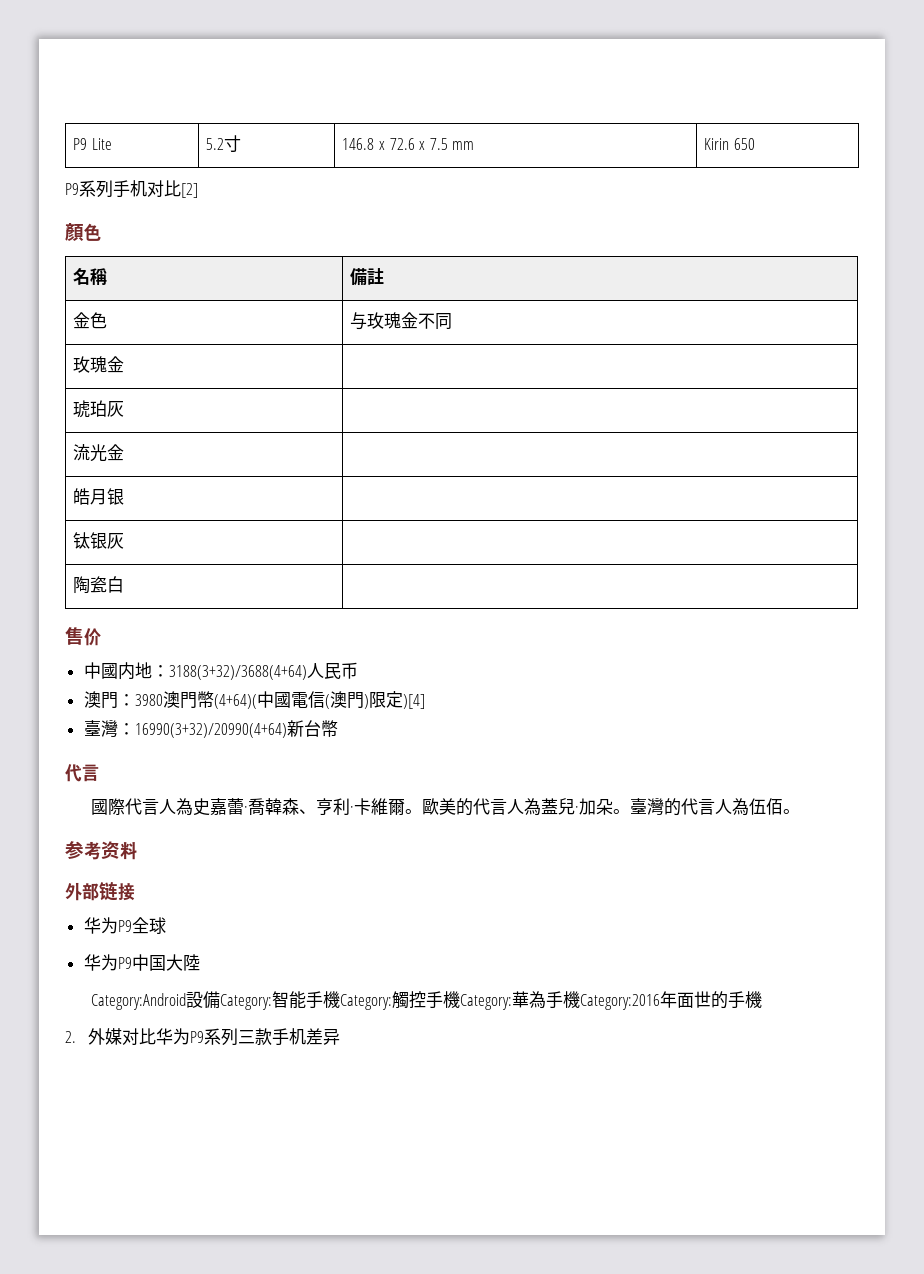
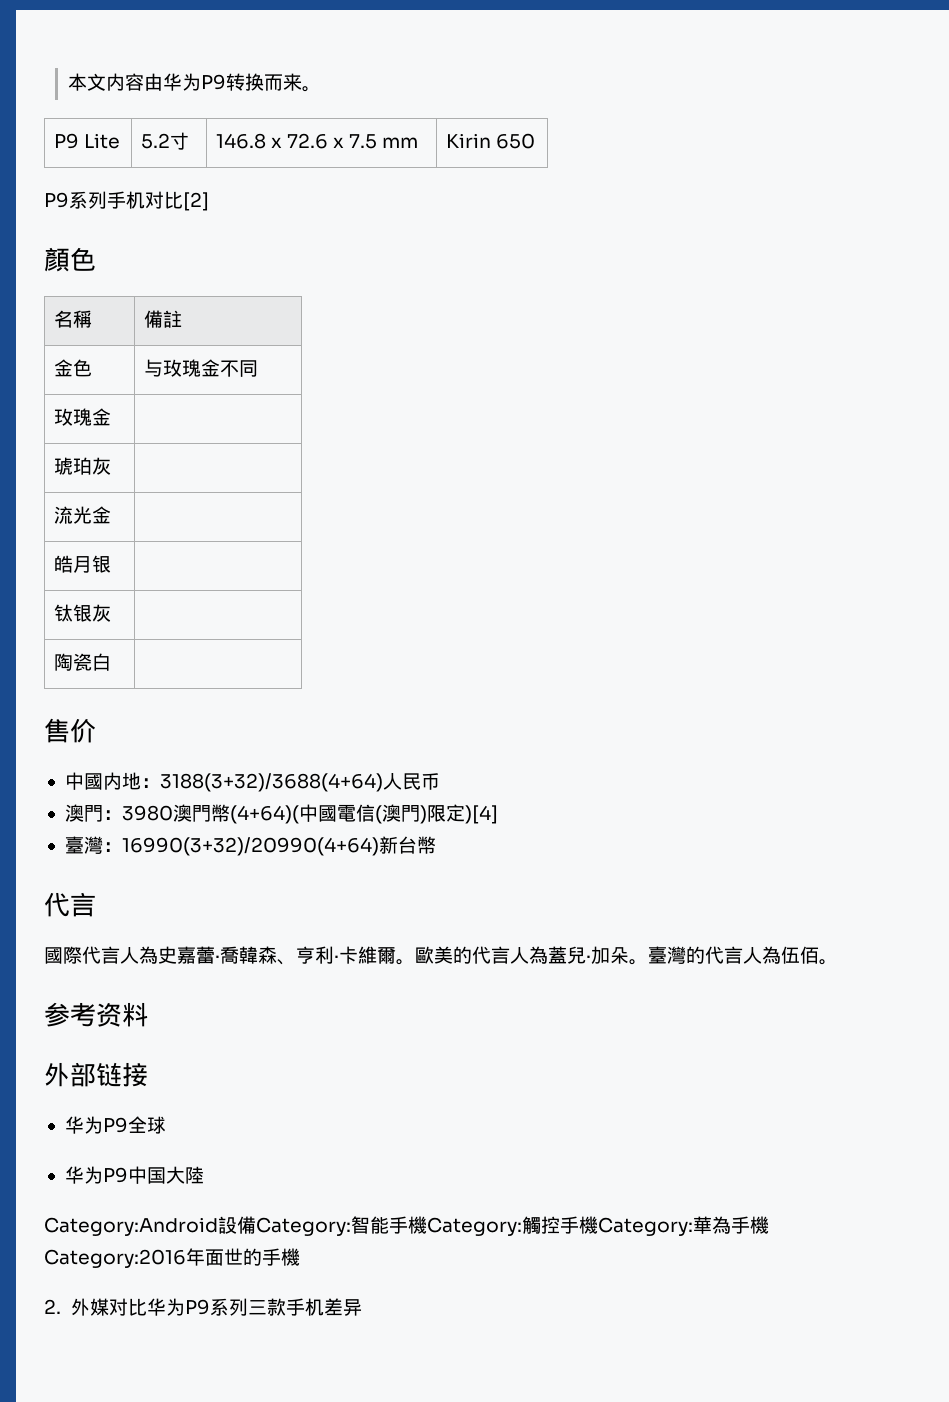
(73, 144) none -> [68,73,322,92] 本文内容由华为P9转换而来。 //

